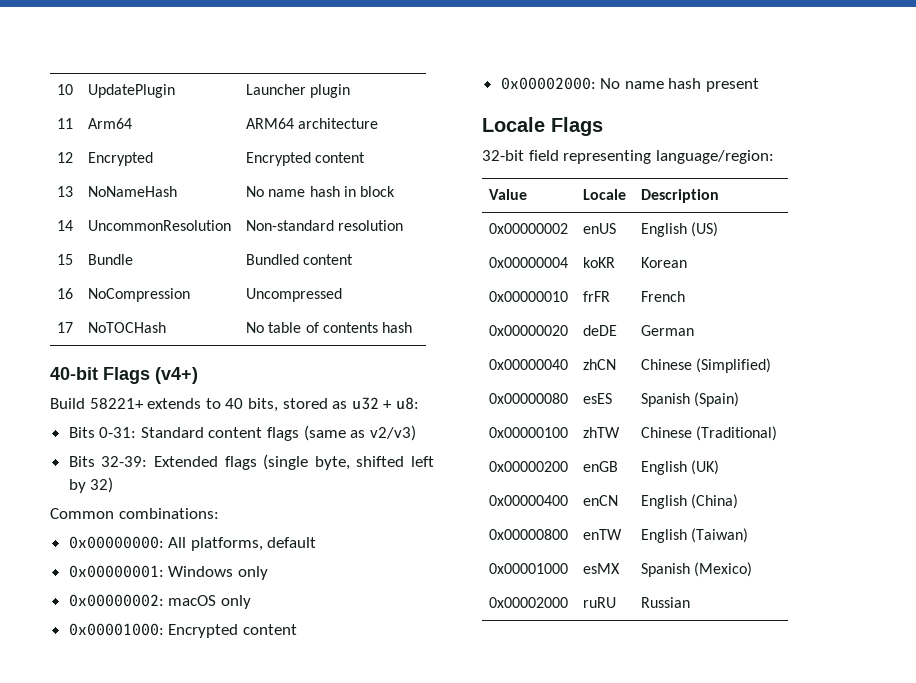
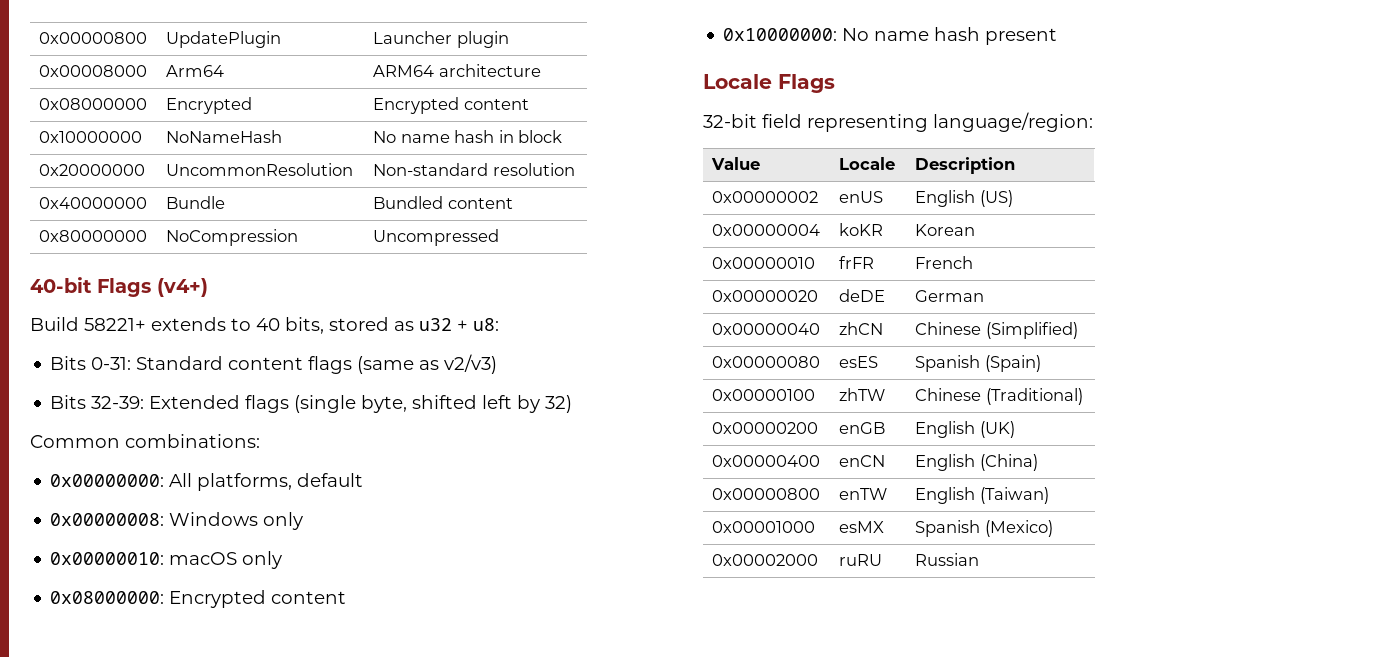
[57,84,74,95] 10 -> [39,32,148,44] 0x00000800
[57,118,74,129] 11 -> [39,65,148,77] 0x00008000
[57,152,74,163] 12 -> [39,98,148,110] 0x08000000
[57,186,74,197] 13 -> [39,131,143,143] 0x10000000
[57,220,74,231] 14 -> [39,164,146,176] 0x20000000
[57,254,74,265] 15 -> [39,197,148,209] 0x40000000
[57,288,74,299] 16 -> [39,230,148,242] 0x80000000
[57,322,74,333] [88,322,167,333] [246,322,412,333] // 17 | NoTOCHash | No table of contents hash -> (500, 237) none
[68,565,164,578] 0x00000001: -> [50,513,165,526] 0x00000008:
[68,594,164,607] 0x00000002: -> [50,552,165,565] 0x00000010:
[68,623,297,638] [500,77,596,90] 0x00001000: Encrypted content // 0x00002000: -> [50,590,347,608] [723,28,838,41] 0x08000000: Encrypted content // 0x10000000:

